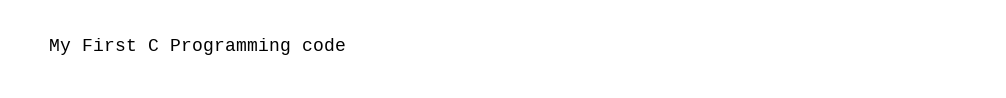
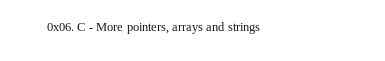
[49,38,346,55] My First C Programming code -> [47,22,260,34] 0x06. C - More pointers, arrays and strings

